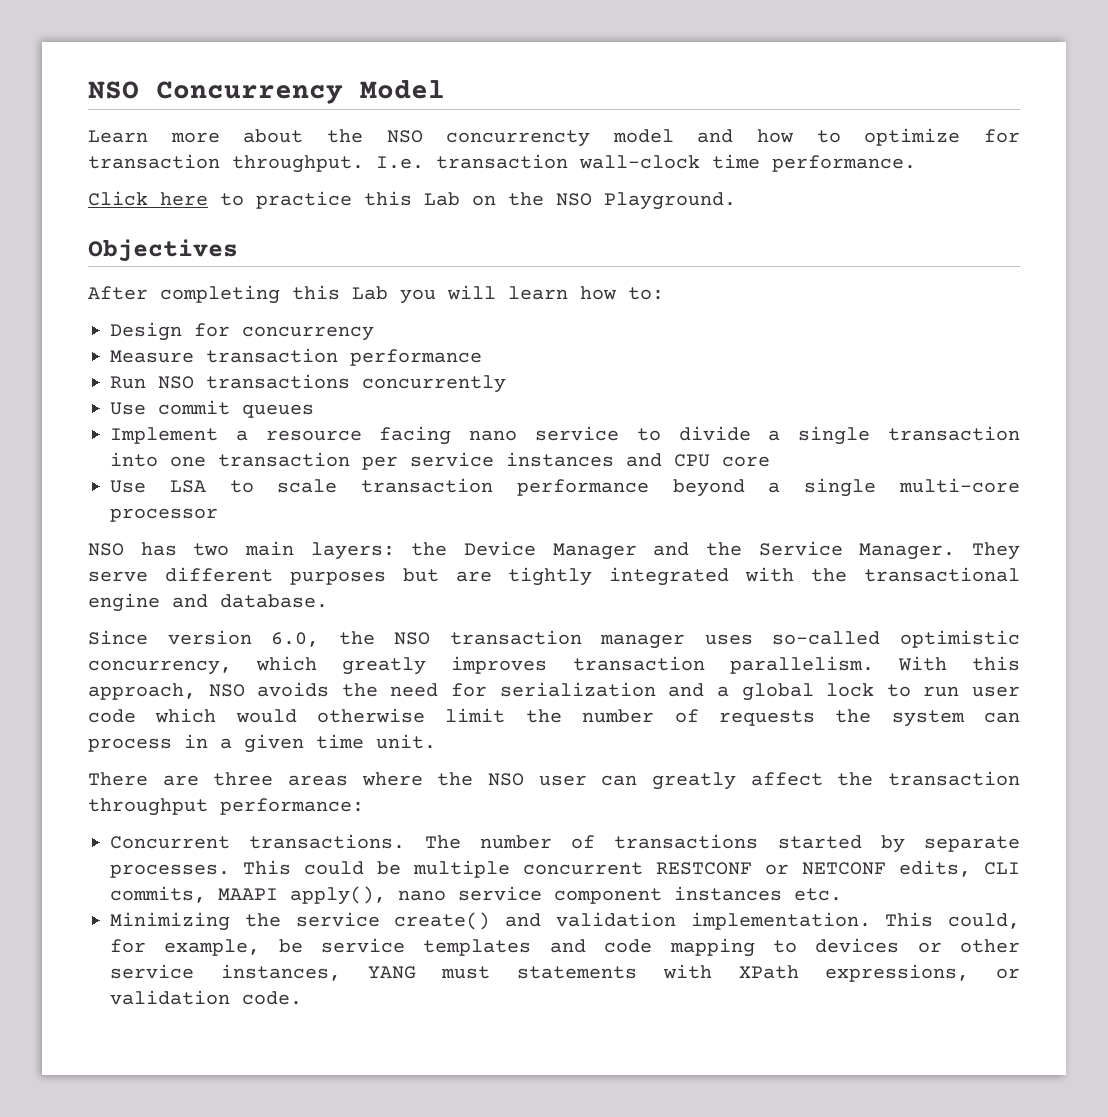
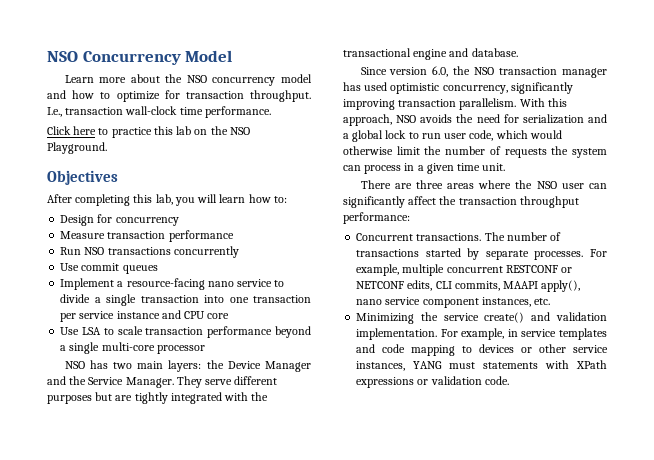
[446,130,591,147] concurrencty -> [212,77,276,86] concurrency
[376,156,424,169] I.e. -> [47,107,62,117] I.e.,
[424,192,460,206] Lab -> [176,126,192,135] lab
[352,286,388,300] Lab -> [155,194,173,205] lab,
[265,426,452,445] resource facing -> [126,278,205,290] resource-facing
[506,452,614,467] instances -> [116,311,160,319] instance
[704,630,1020,648] [88,656,548,675] uses so-called optimistic concurrency, which greatly improves -> [343,82,573,94] [343,99,395,110] has used optimistic concurrency, significantly improving
[88,709,136,723] code -> [469,130,494,141] code,
[652,772,736,790] greatly -> [343,196,405,208] significantly
[243,860,401,875] This could be -> [590,249,607,257] [356,264,400,276] For example,
[674,886,782,901] instances -> [481,297,531,307] instances,
[885,912,1020,929] [110,939,303,956] This could, for example, be -> [440,328,518,340] For example, in
[825,964,970,982] expressions, -> [356,377,415,388] expressions

